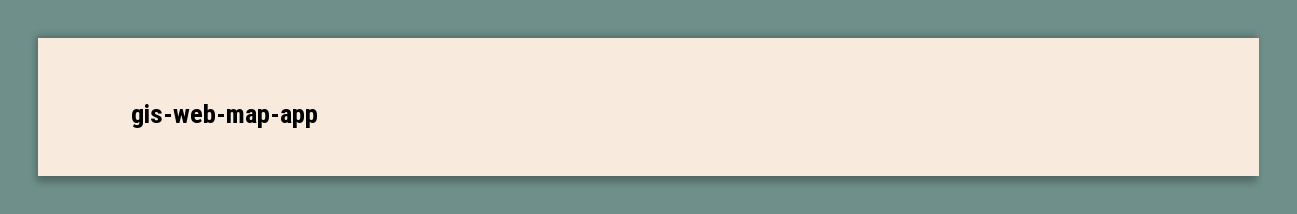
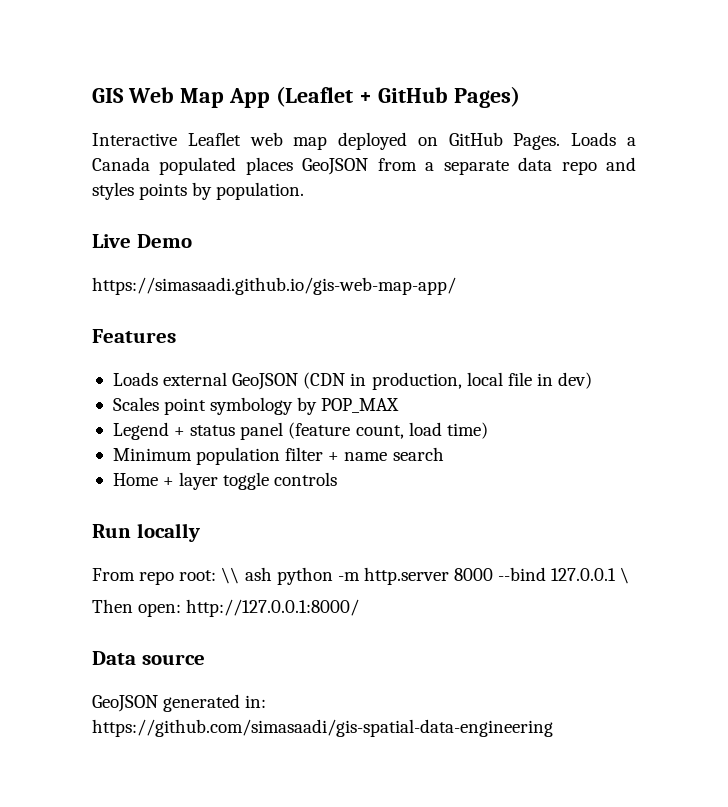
[131,104,318,128] gis-web-map-app -> [92,86,520,108] [92,132,636,150] [92,157,637,175] [92,182,305,200] [92,234,192,248] [92,277,456,295] [92,329,176,343] [112,372,593,390] [112,397,400,415] [112,422,488,440] [112,447,444,465] [112,472,338,490] [92,523,200,542] [92,567,630,585] [92,599,360,617] [92,651,205,665] [92,694,267,712] [92,719,553,737] GIS Web Map App (Leaflet + GitHub Pages) // Interactive Leaflet web map deployed on GitHub Pages. Loads a Canada populated places GeoJSON from a separate data repo and styles points by population. // Live Demo // https://simasaadi.github.io/gis-web-map-app/ // Features // Loads external GeoJSON (CDN in production, local file in dev) // Scales point symbology by POP_MAX // Legend + status panel (feature count, load time) // Minimum population filter + name search // Home + layer toggle controls // Run locally // From repo root: \\ ash python -m http.server 8000 --bind 127.0.0.1 \ // Then open: http://127.0.0.1:8000/ // Data source // GeoJSON generated in: https://github.com/simasaadi/gis-spatial-data-engineering

